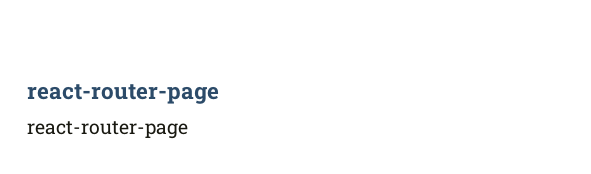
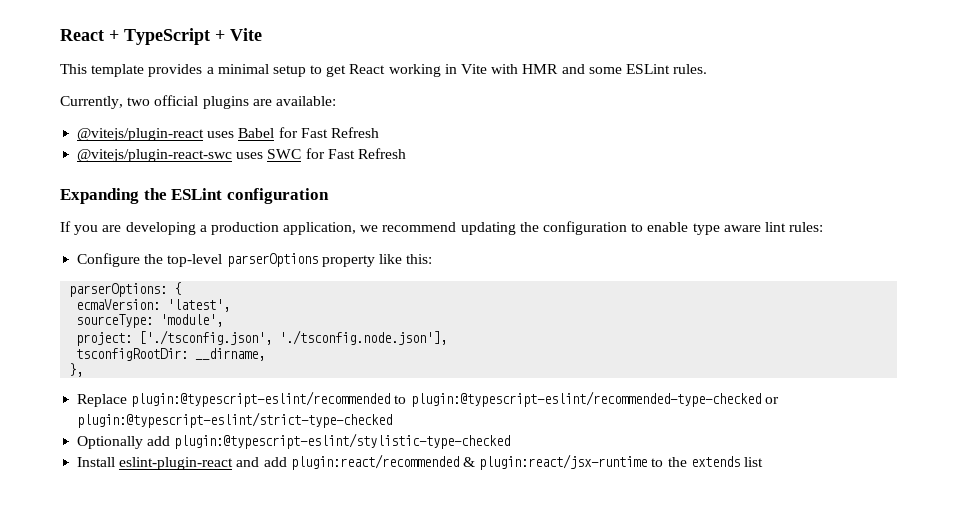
[27,84,219,104] [27,121,188,139] react-router-page // react-router-page -> [60,28,262,45] [60,64,708,77] [60,95,336,109] [77,127,379,141] [77,148,406,162] [60,188,329,204] [60,221,824,235] [77,253,433,267] [69,282,182,297] [76,299,231,312] [76,314,224,328] [76,330,448,346] [76,348,266,361] [69,363,84,377] [77,391,779,407] [77,412,393,428] [77,433,511,449] [77,454,763,470] React + TypeScript + Vite // This template provides a minimal setup to get React working in Vite with HMR and some ESLint rules. // Currently, two official plugins are available: // @vitejs/plugin-react uses Babel for Fast Refresh // @vitejs/plugin-react-swc uses SWC for Fast Refresh // Expanding the ESLint configuration // If you are developing a production application, we recommend updating the configuration to enable type aware lint rules: // Configure the top-level parserOptions property like this: // parserOptions: { // ecmaVersion: 'latest', // sourceType: 'module', // project: ['./tsconfig.json', './tsconfig.node.json'], // tsconfigRootDir: __dirname, // }, // Replace plugin:@typescript-eslint/recommended to plugin:@typescript-eslint/recommended-type-checked or plugin:@typescript-eslint/strict-type-checked // Optionally add plugin:@typescript-eslint/stylistic-type-checked // Install eslint-plugin-react and add plugin:react/recommended & plugin:react/jsx-runtime to the extends list

